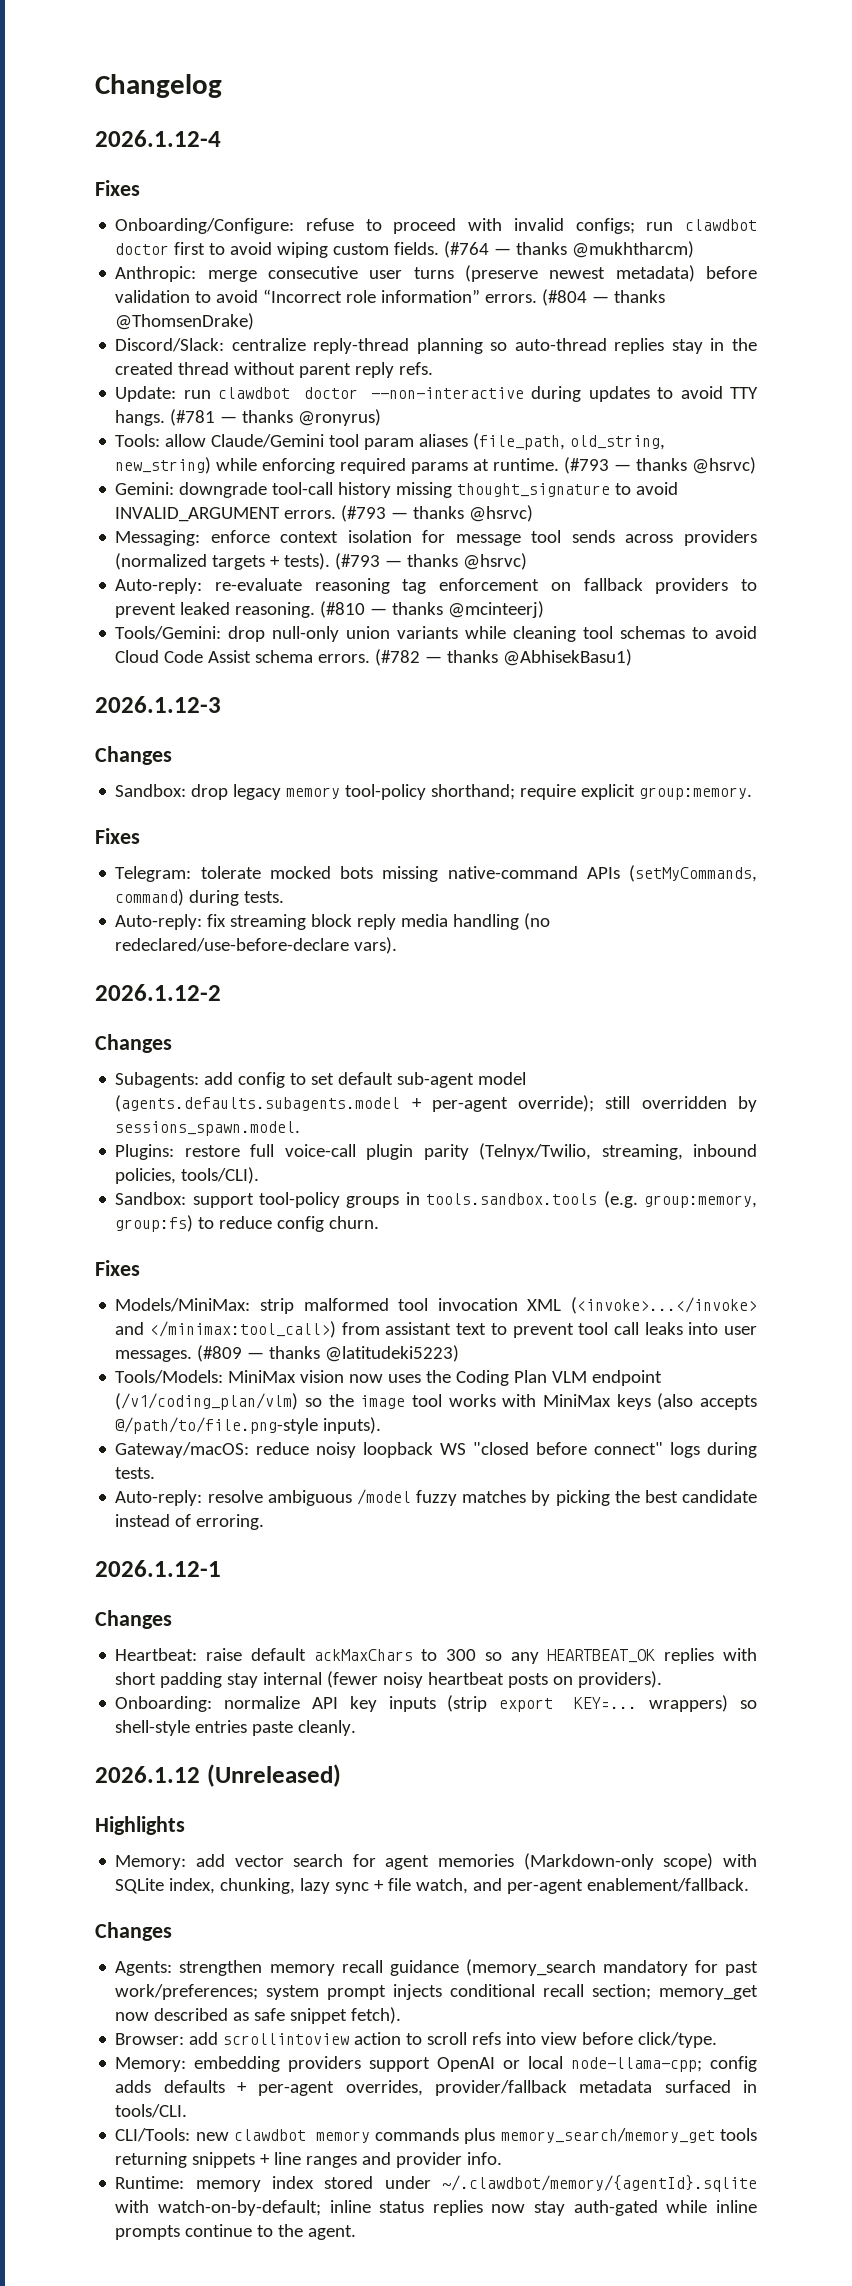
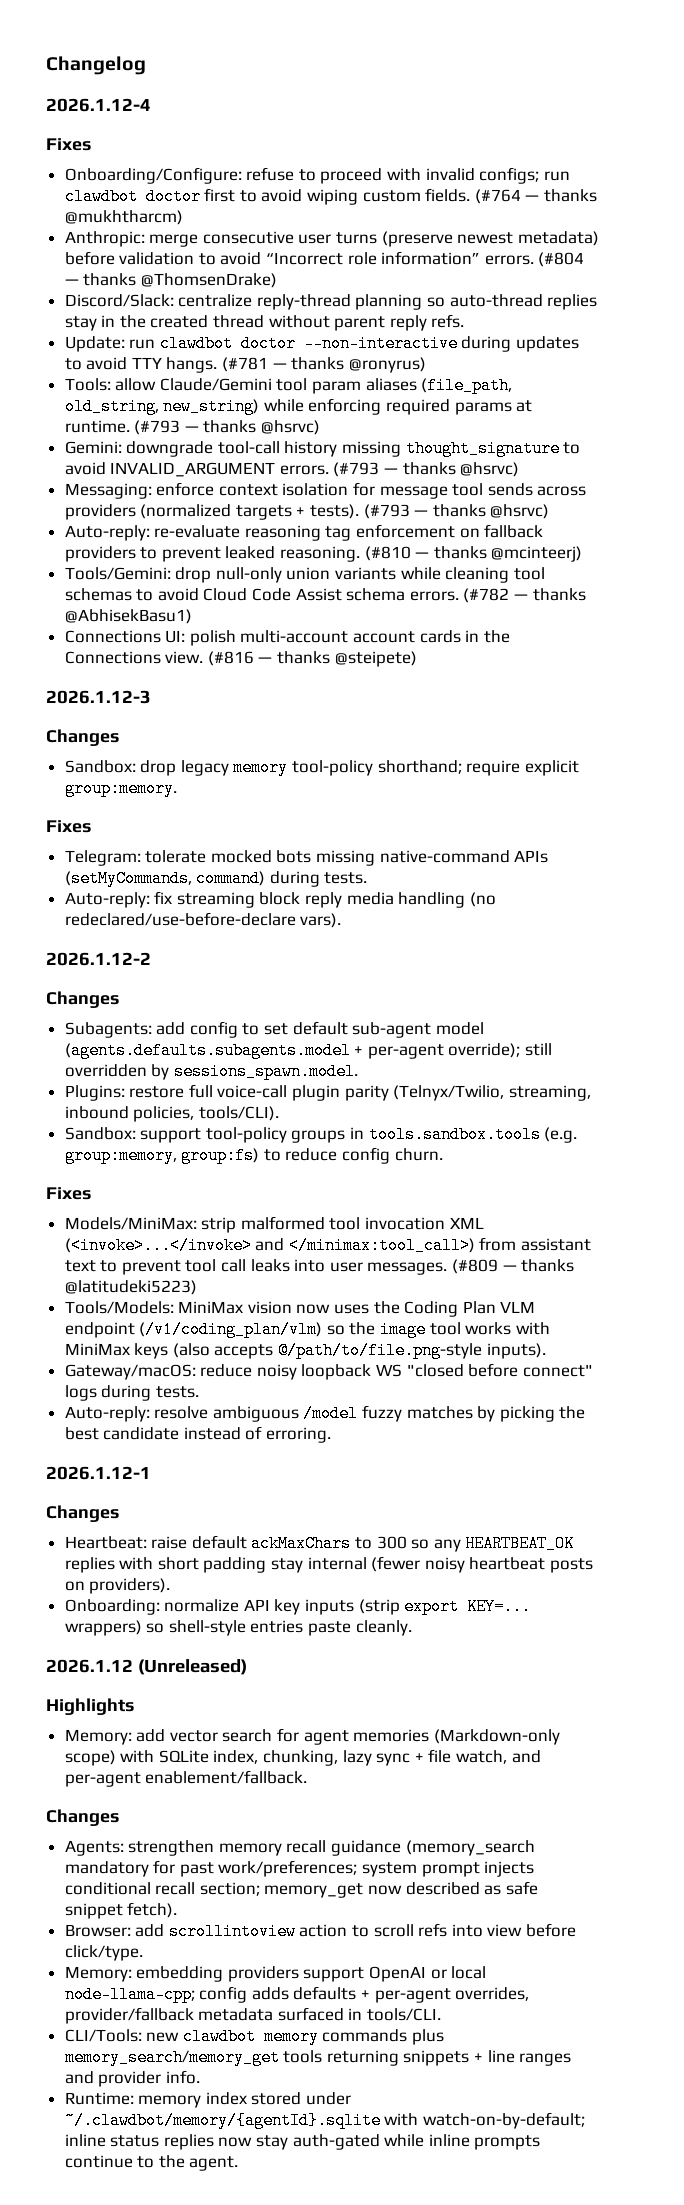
(633, 657) none -> [64,630,510,646] [64,651,417,667] // Connections UI: polish multi-account account cards in the Connections view. (#816 — thanks @steipete)

